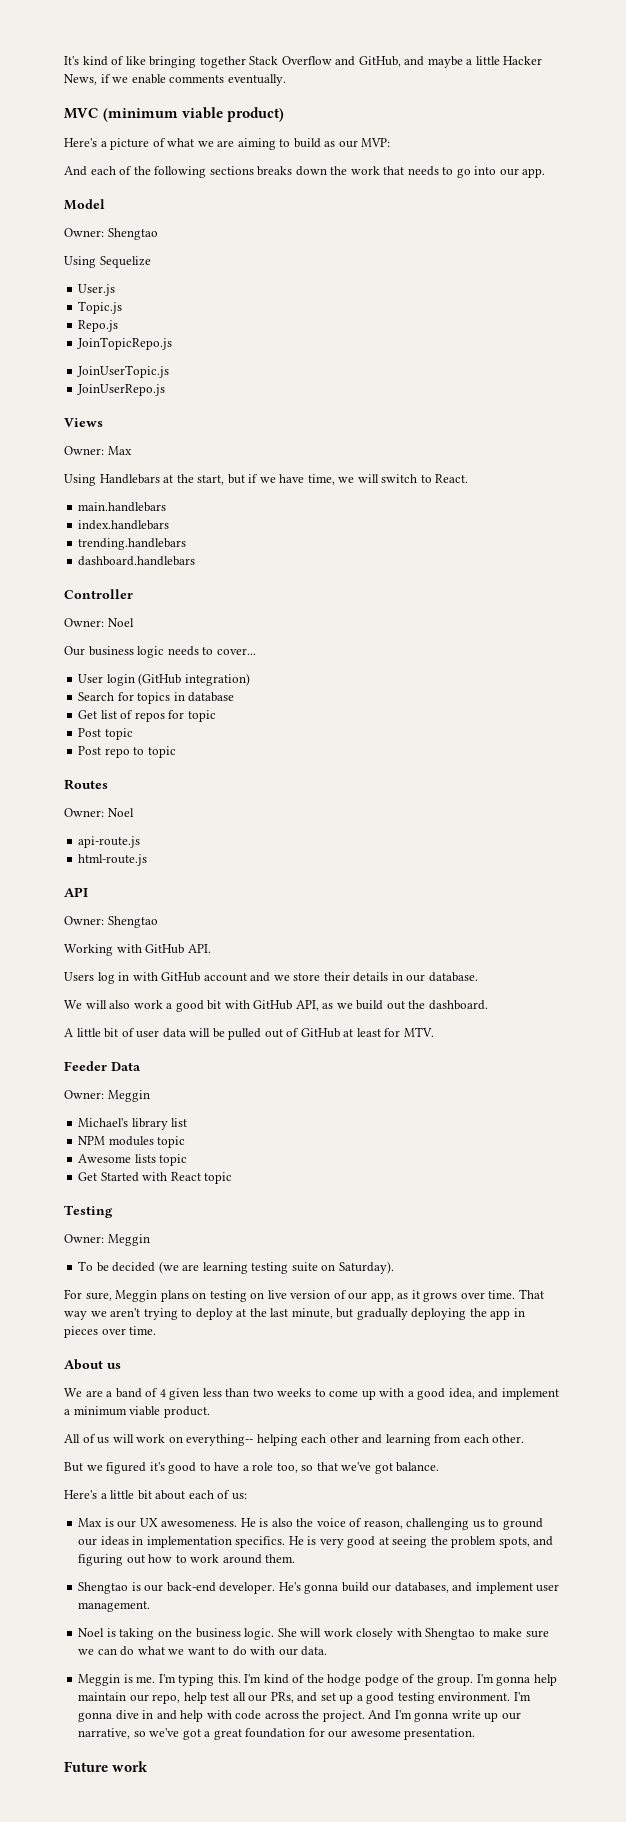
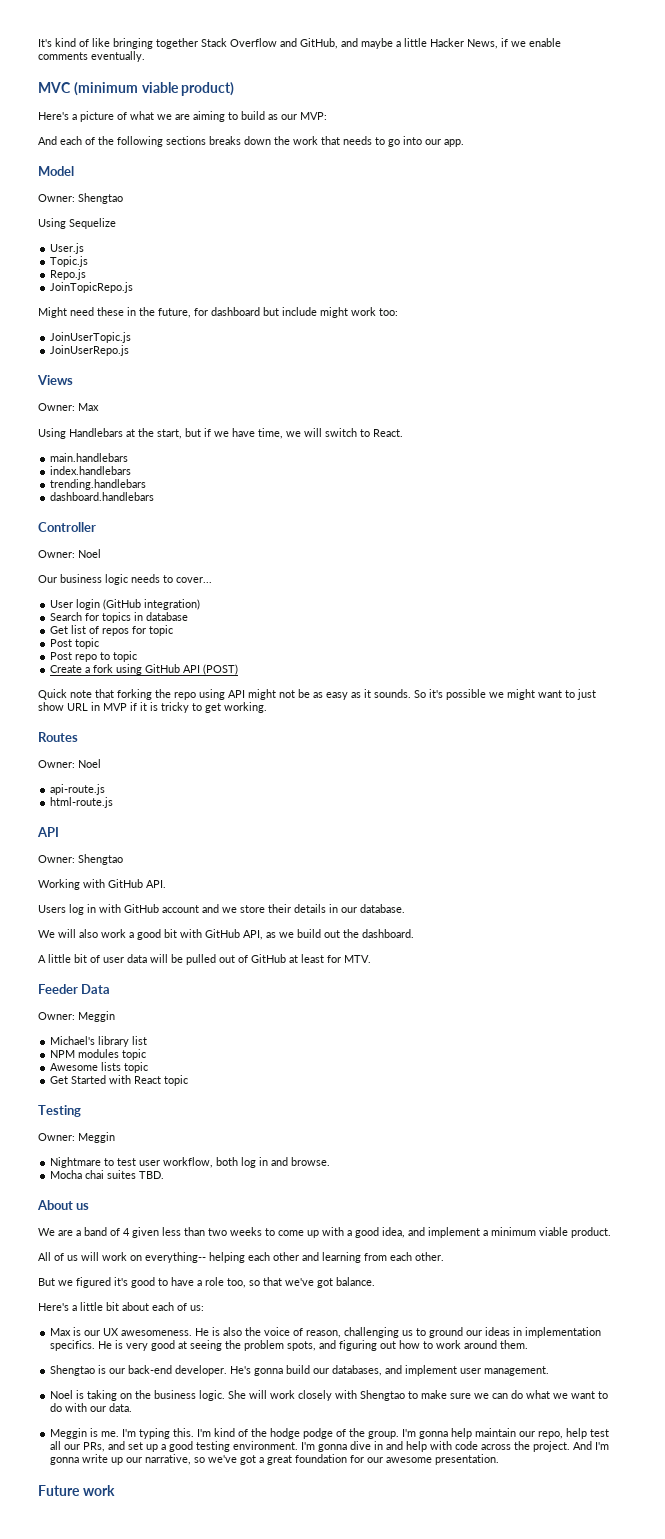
(173, 343) none -> [38,307,398,318] // Might need these in the future, for dashboard but include might work too:
(176, 752) none -> [50,664,239,675] [38,689,596,700] [38,702,267,713] // Create a fork using GitHub API (POST) // Quick note that forking the repo using API might not be as easy as it sounds. So it's possible we might want to just show URL in MVP if it is tricky to get working.
[78,1261,394,1274] [64,1289,544,1302] [64,1308,525,1320] [64,1326,157,1338] To be decided (we are learning testing suite on Saturday). // For sure, Meggin plans on testing on live version of our app, as it grows over time. That way we aren't trying to deploy at the last minute, but gradually deploying the app in pieces over time. -> [50,1157,331,1168] [50,1170,165,1179] Nightmare to test user workflow, both log in and browse. // Mocha chai suites TBD.

